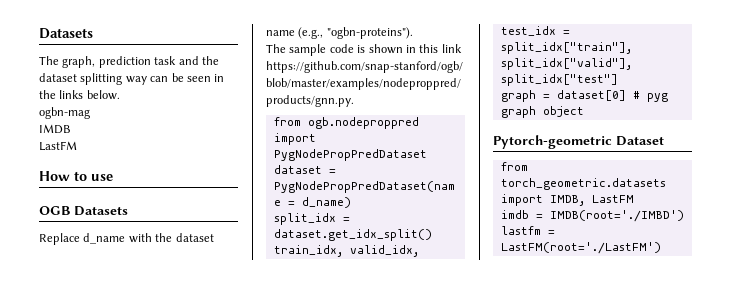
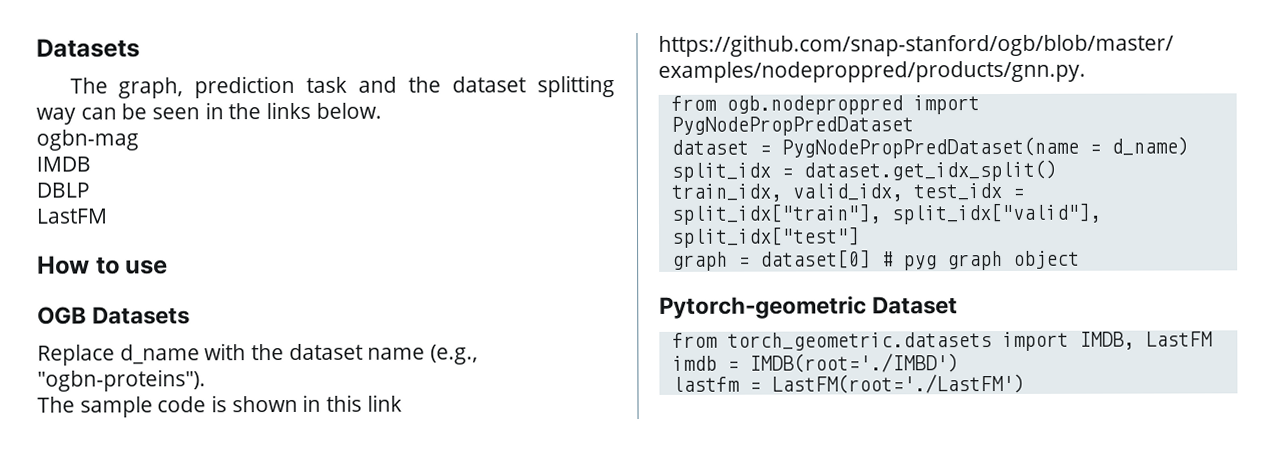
(71, 129) none -> [36,182,90,198] // DBLP

